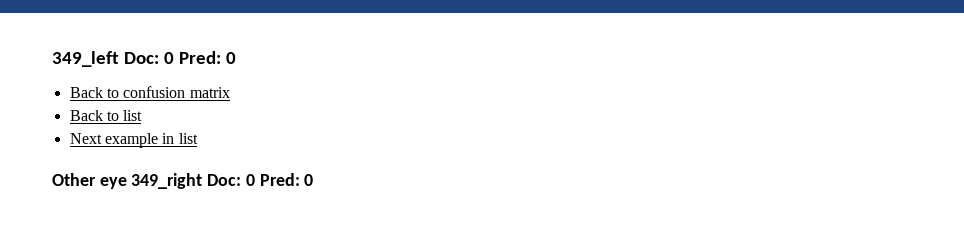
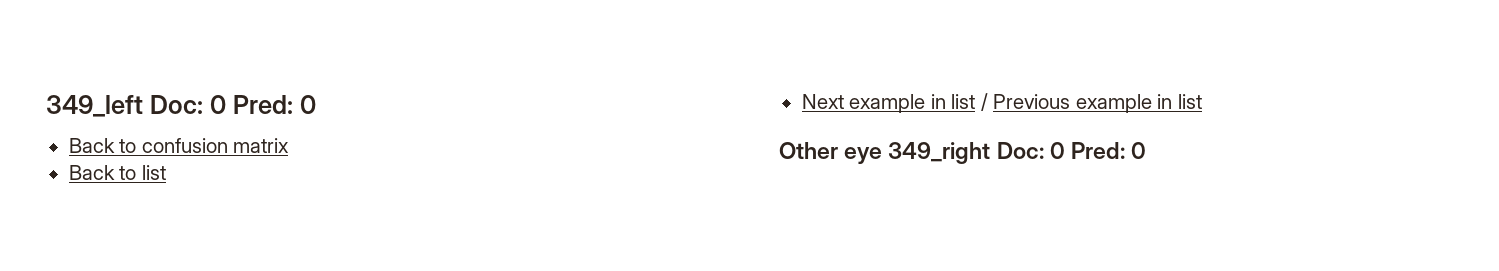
(198, 138) none -> [980,93,1202,113] / Previous example in list

